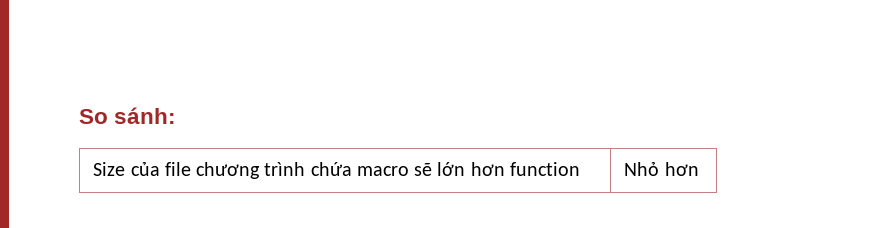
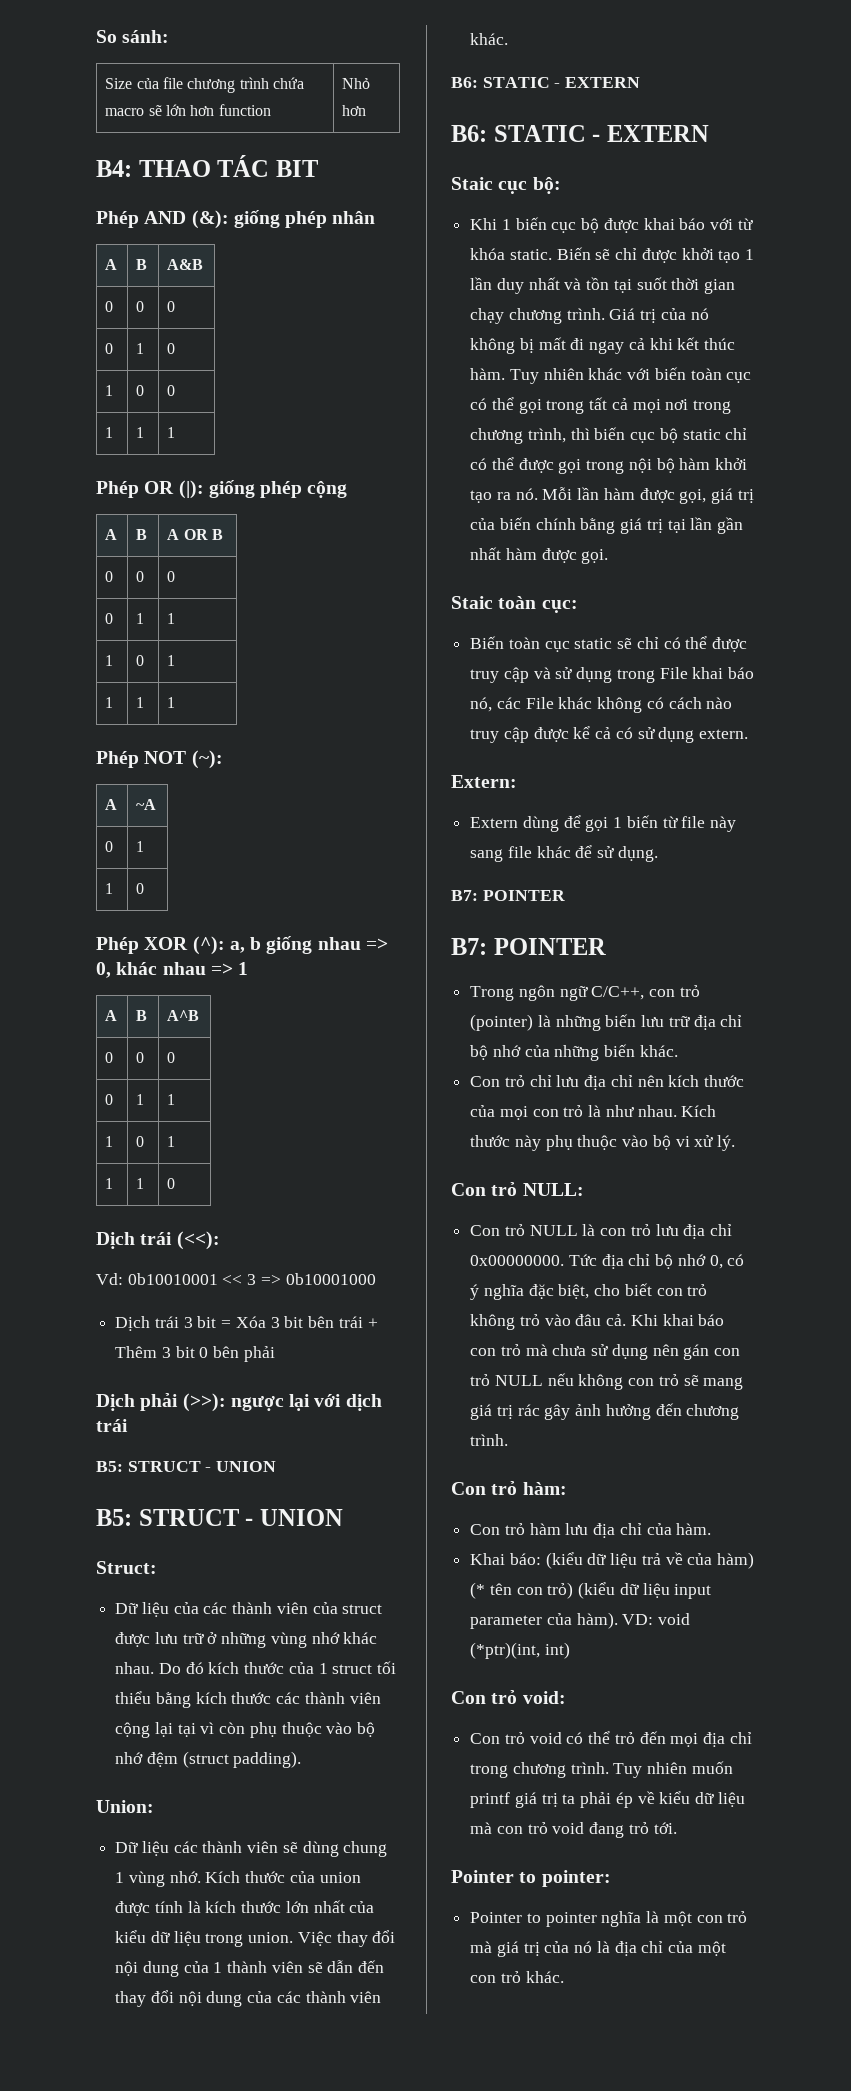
(699, 169) none -> [96,155,318,177] [96,210,376,229] [105,259,118,270] [136,259,148,270] [167,259,204,270] [105,301,114,312] [136,301,145,312] [167,301,176,312] [105,343,114,354] [136,343,145,354] [167,343,176,354] [105,385,114,396] [136,385,145,396] [167,385,176,396] [105,427,114,438] [136,427,145,438] [167,427,176,438] [96,480,348,499] [105,529,118,540] [136,529,148,540] [167,529,224,540] [105,571,114,582] [136,571,145,582] [167,571,176,582] [105,613,114,624] [136,613,145,624] [167,613,176,624] [105,655,114,666] [136,655,145,666] [167,655,176,666] [105,697,114,708] [136,697,145,708] [167,697,176,708] [96,750,223,769] [105,799,118,810] [136,799,157,810] [105,841,114,852] [136,841,145,852] [105,883,114,894] [136,883,145,894] [96,936,388,955] [96,962,249,978] [105,1010,118,1021] [136,1010,148,1021] [167,1010,200,1021] [105,1052,114,1063] [136,1052,145,1063] [167,1052,176,1063] [105,1094,114,1105] [136,1094,145,1105] [167,1094,176,1105] [105,1136,114,1147] [136,1136,145,1147] [167,1136,176,1147] [105,1178,114,1189] [136,1178,145,1189] [167,1178,176,1189] [96,1231,220,1250] [96,1273,376,1285] [115,1316,378,1331] [115,1346,275,1362] [96,1393,382,1412] [96,1419,128,1432] [96,1461,277,1472] [96,1509,343,1526] [96,1561,157,1574] [115,1602,383,1617] [115,1632,378,1648] [115,1661,397,1674] [115,1691,381,1708] [115,1722,376,1738] [115,1751,302,1768] [96,1800,154,1813] [115,1841,388,1857] [115,1871,361,1887] [115,1900,375,1916] [115,1930,396,1947] [115,1960,385,1977] [115,1990,382,2007] [470,33,509,45] [451,77,641,88] [451,125,709,142] [451,177,561,194] [470,217,753,233] [470,247,755,263] [470,277,736,294] [470,308,709,324] [470,337,736,354] [470,367,752,384] [470,397,732,414] [470,427,748,444] [470,457,748,474] [470,487,754,504] [470,517,744,534] [470,547,609,564] [451,596,578,613] [470,636,748,652] [470,667,755,683] [470,697,733,713] [470,726,749,743] [451,775,517,788] [470,815,737,832] [470,845,658,862] [451,890,565,901] [451,938,606,955] [470,985,700,1001] [470,1014,743,1031] [470,1044,678,1061] [470,1075,745,1090] [470,1105,717,1120] [470,1135,736,1151] [451,1182,584,1196] [470,1224,733,1239] [470,1254,745,1269] [470,1283,708,1300] [470,1314,725,1330] [470,1344,741,1360] [470,1373,744,1390] [470,1403,740,1420] [470,1434,509,1446] [451,1481,567,1495] [470,1523,712,1538] [470,1552,755,1569] [470,1582,712,1599] [470,1612,691,1629] [470,1642,570,1659] [451,1690,566,1704] [470,1731,752,1747] [470,1761,733,1778] [470,1791,745,1808] [470,1822,677,1838] [451,1870,611,1887] [470,1911,748,1927] [470,1941,726,1957] [470,1971,564,1983] // B4: THAO TÁC BIT // Phép AND (&): giống phép nhân // A | B | A&B // 0 | 0 | 0 // 0 | 1 | 0 // 1 | 0 | 0 // 1 | 1 | 1 // Phép OR (|): giống phép cộng // A | B | A OR B // 0 | 0 | 0 // 0 | 1 | 1 // 1 | 0 | 1 // 1 | 1 | 1 // Phép NOT (~): // A | ~A // 0 | 1 // 1 | 0 // Phép XOR (^): a, b giống nhau => 0, khác nhau => 1 // A | B | A^B // 0 | 0 | 0 // 0 | 1 | 1 // 1 | 0 | 1 // 1 | 1 | 0 // Dịch trái (<<): // Vd: 0b10010001 << 3 => 0b10001000 // Dịch trái 3 bit = Xóa 3 bit bên trái + Thêm 3 bit 0 bên phải // Dịch phải (>>): ngược lại với dịch trái // B5: STRUCT - UNION // B5: STRUCT - UNION // Struct: // Dữ liệu của các thành viên của struct được lưu trữ ở những vùng nhớ khác nhau. Do đó kích thước của 1 struct tối thiểu bằng kích thước các thành viên cộng lại tại vì còn phụ thuộc vào bộ nhớ đệm (struct padding). // Union: // Dữ liệu các thành viên sẽ dùng chung 1 vùng nhớ. Kích thước của union được tính là kích thước lớn nhất của kiểu dữ liệu trong union. Việc thay đổi nội dung của 1 thành viên sẽ dẫn đến thay đổi nội dung của các thành viên khác. // B6: STATIC - EXTERN // B6: STATIC - EXTERN // Staic cục bộ: // Khi 1 biến cục bộ được khai báo với từ khóa static. Biến sẽ chỉ được khởi tạo 1 lần duy nhất và tồn tại suốt thời gian chạy chương trình. Giá trị của nó không bị mất đi ngay cả khi kết thúc hàm. Tuy nhiên khác với biến toàn cục có thể gọi trong tất cả mọi nơi trong chương trình, thì biến cục bộ static chỉ có thể được gọi trong nội bộ hàm khởi tạo ra nó. Mỗi lần hàm được gọi, giá trị của biến chính bằng giá trị tại lần gần nhất hàm được gọi. // Staic toàn cục: // Biến toàn cục static sẽ chỉ có thể được truy cập và sử dụng trong File khai báo nó, các File khác không có cách nào truy cập được kể cả có sử dụng extern. // Extern: // Extern dùng để gọi 1 biến từ file này sang file khác để sử dụng. // B7: POINTER // B7: POINTER // Trong ngôn ngữ C/C++, con trỏ (pointer) là những biến lưu trữ địa chỉ bộ nhớ của những biến khác. // Con trỏ chỉ lưu địa chỉ nên kích thước của mọi con trỏ là như nhau. Kích thước này phụ thuộc vào bộ vi xử lý. // Con trỏ NULL: // Con trỏ NULL là con trỏ lưu địa chỉ 0x00000000. Tức địa chỉ bộ nhớ 0, có ý nghĩa đặc biệt, cho biết con trỏ không trỏ vào đâu cả. Khi khai báo con trỏ mà chưa sử dụng nên gán con trỏ NULL nếu không con trỏ sẽ mang giá trị rác gây ảnh hưởng đến chương trình. // Con trỏ hàm: // Con trỏ hàm lưu địa chỉ của hàm. // Khai báo: (kiểu dữ liệu trả về của hàm) (* tên con trỏ) (kiểu dữ liệu input parameter của hàm). VD: void (*ptr)(int, int) // Con trỏ void: // Con trỏ void có thể trỏ đến mọi địa chỉ trong chương trình. Tuy nhiên muốn printf giá trị ta phải ép về kiểu dữ liệu mà con trỏ void đang trỏ tới. // Pointer to pointer: // Pointer to pointer nghĩa là một con trỏ mà giá trị của nó là địa chỉ của một con trỏ khác.

